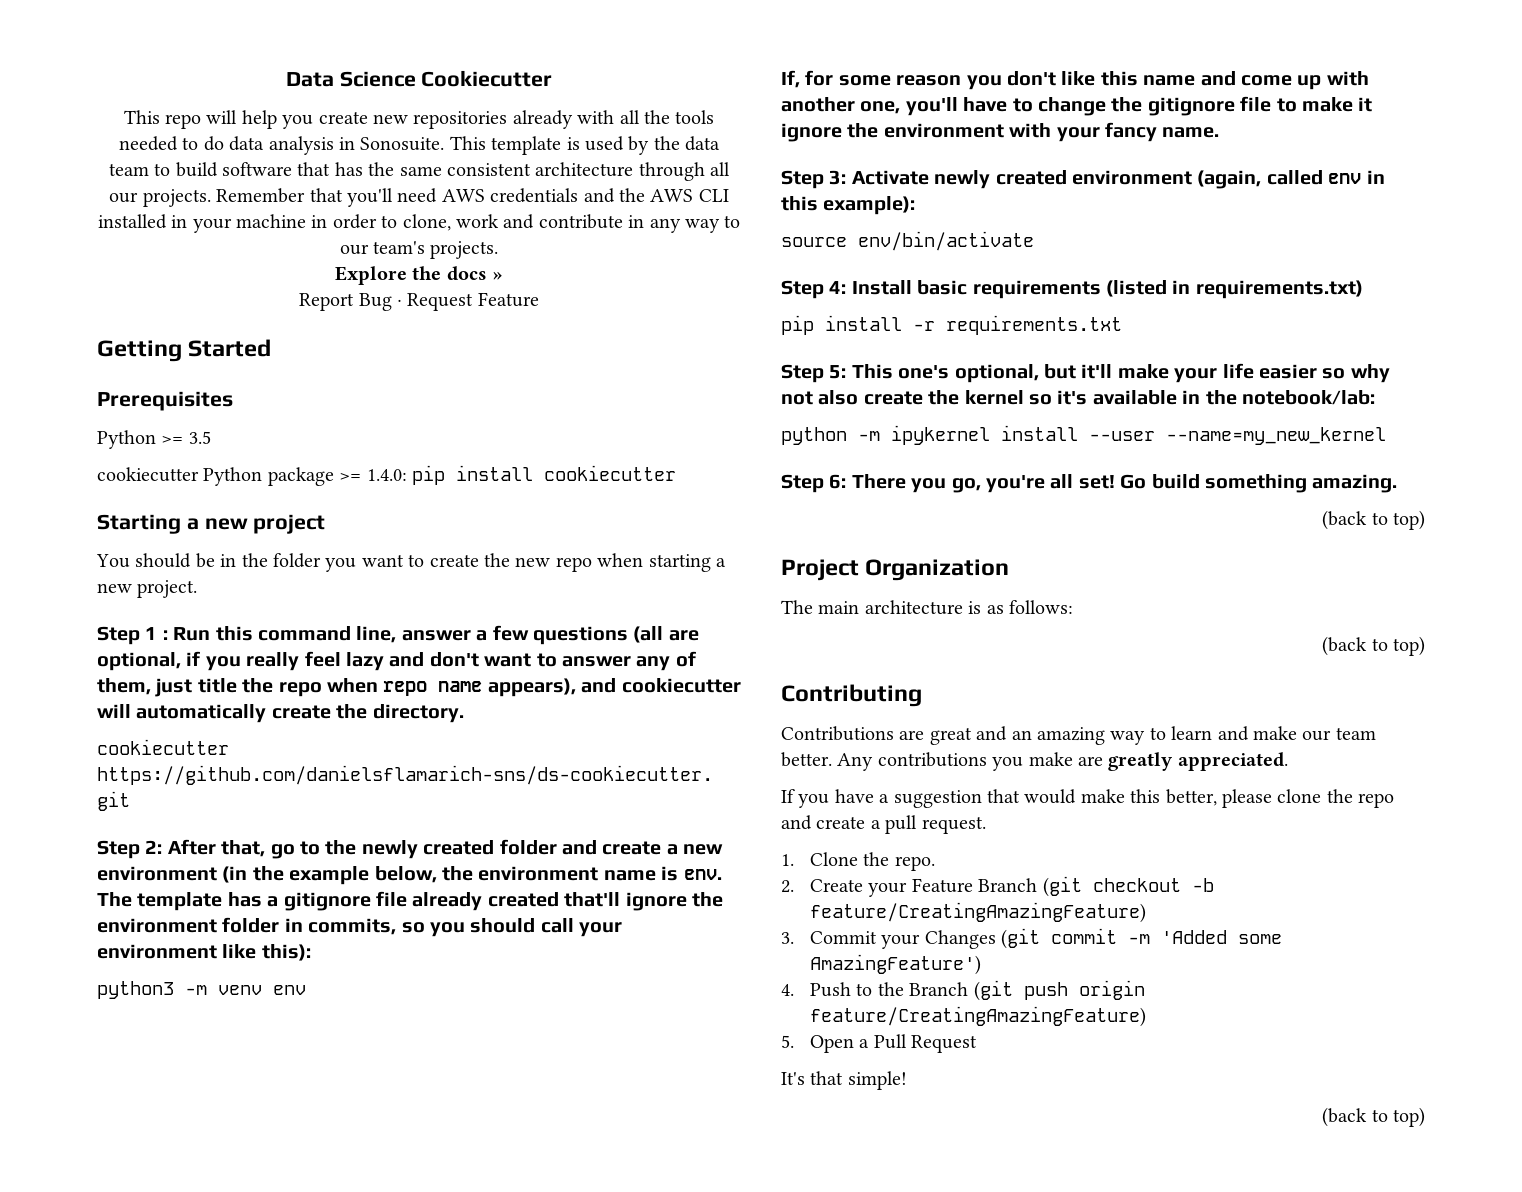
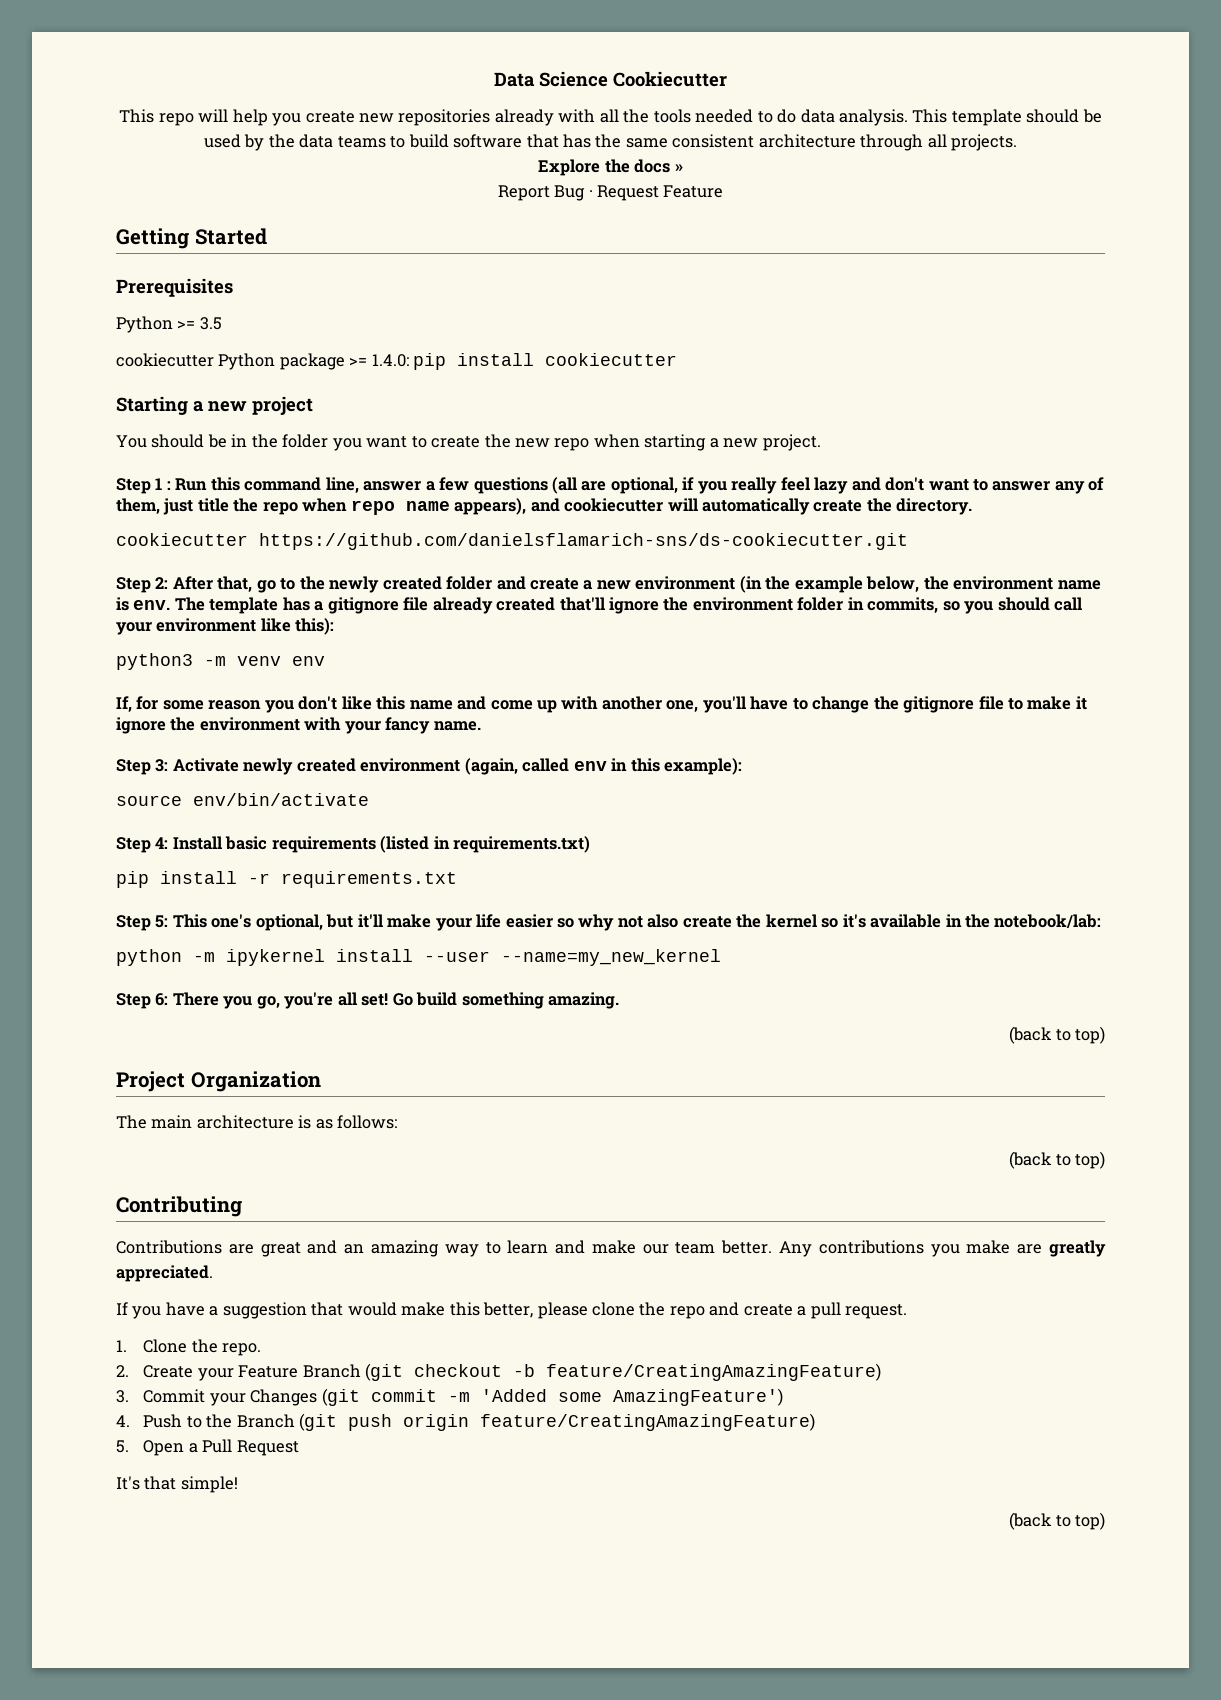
[268,136,580,155] analysis in Sonosuite. This template is -> [838,109,1102,126] analysis. This template should be
[108,163,149,176] team -> [337,136,386,148] teams
[109,188,729,207] [97,214,741,233] [339,241,425,255] our projects. Remember that you'll need AWS credentials and the AWS CLI installed in your machine in order to clone, work and contribute in any way to our team's -> (947, 141) none

